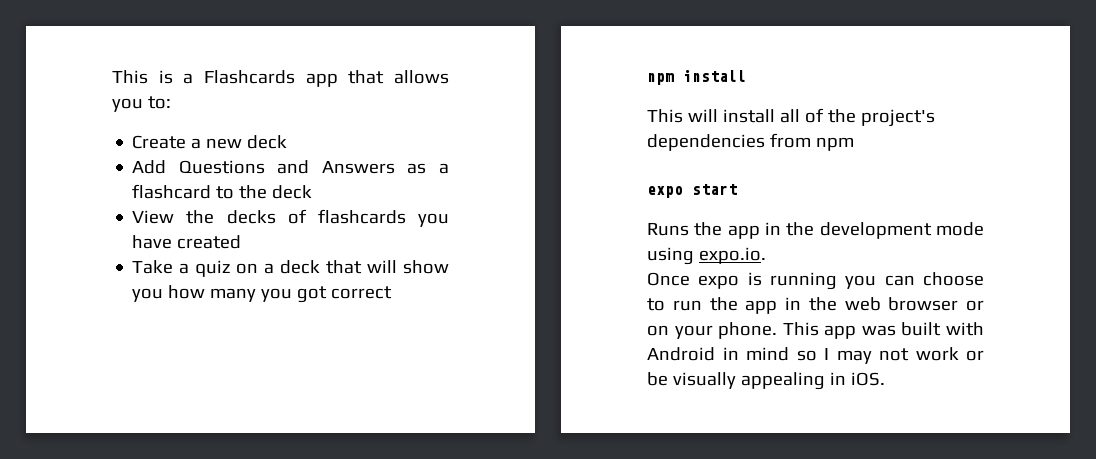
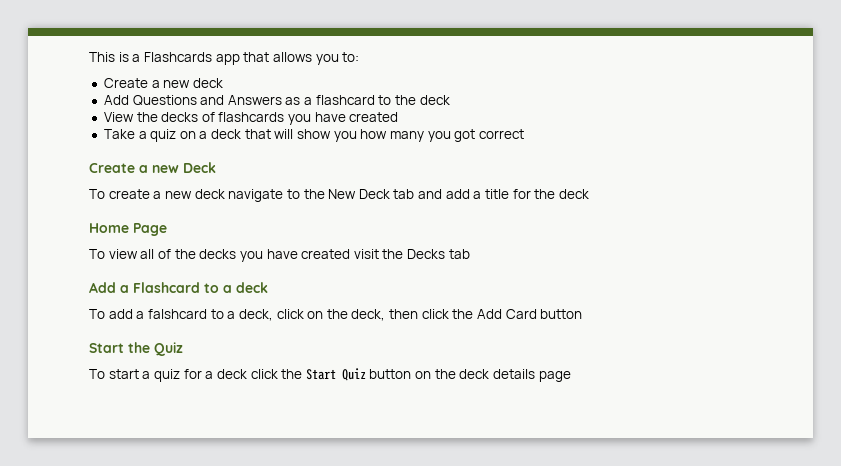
[647,70,746,85] [647,108,935,127] [647,133,854,151] [647,184,737,198] [647,222,984,239] [647,247,766,265] [647,272,984,290] [647,297,984,314] [647,322,984,339] [647,347,984,364] [647,372,885,390] npm install // This will install all of the project's dependencies from npm // expo start // Runs the app in the development mode using expo.io. // Once expo is running you can choose to run the app in the web browser or on your phone. This app was built with Android in mind so I may not work or be visually appealing in iOS. -> [89,162,216,173] [89,189,589,202] [89,223,167,236] [89,249,470,262] [89,282,268,293] [89,309,583,321] [89,342,183,356] [89,368,571,382] Create a new Deck // To create a new deck navigate to the New Deck tab and add a title for the deck // Home Page // To view all of the decks you have created visit the Decks tab // Add a Flashcard to a deck // To add a falshcard to a deck, click on the deck, then click the Add Card button // Start the Quiz // To start a quiz for a deck click the Start Quiz button on the deck details page

